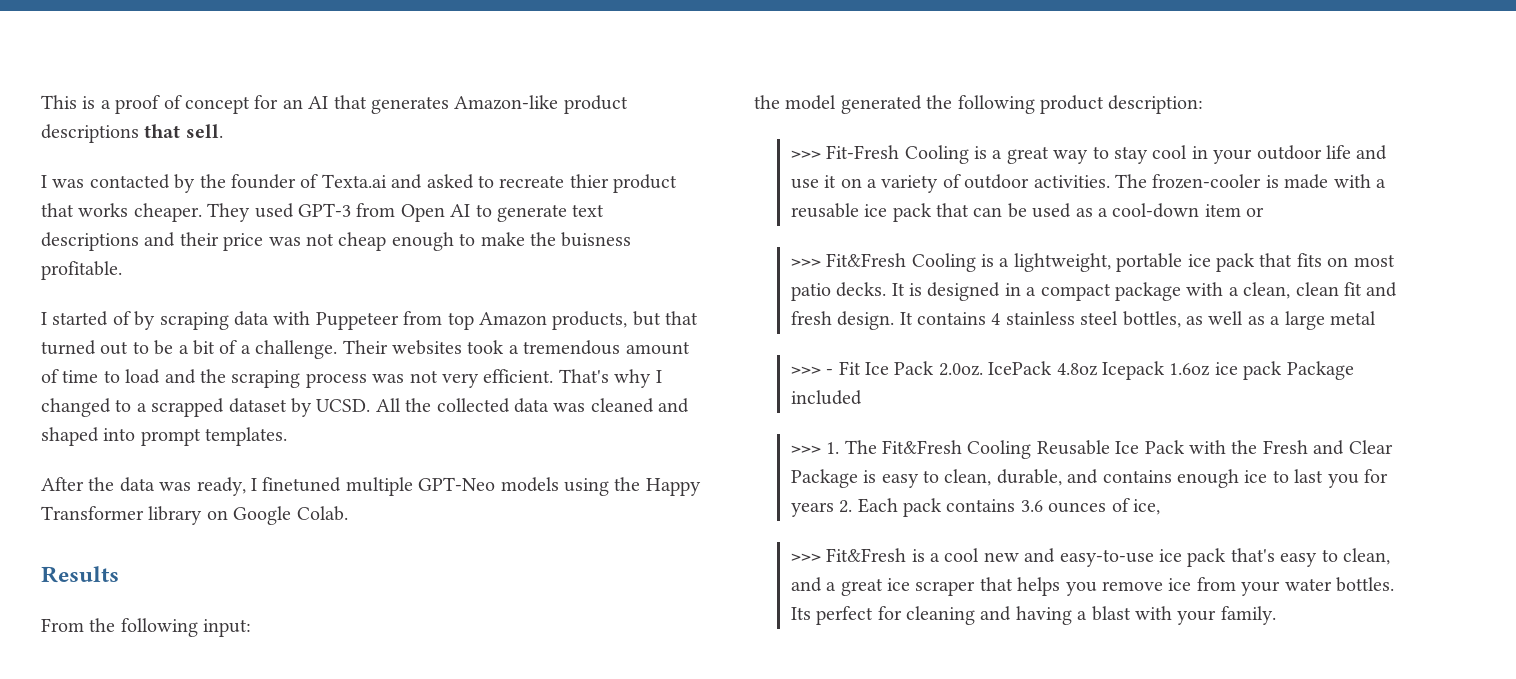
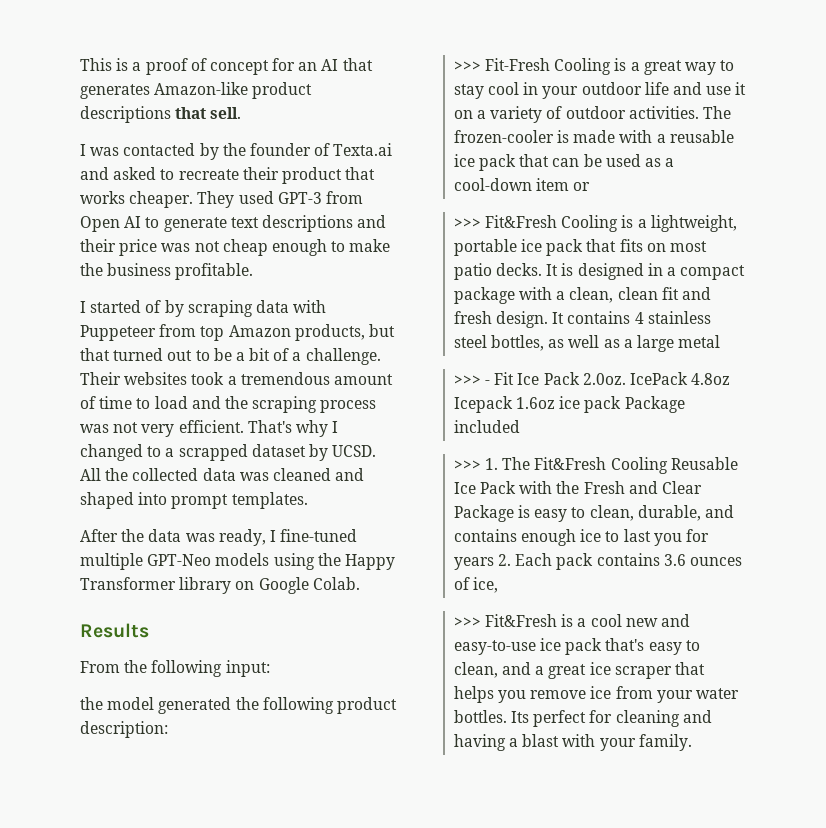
[569,174,609,188] thier -> [242,167,279,180] their
[561,232,632,247] buisness -> [107,263,172,276] business
[262,477,342,492] finetuned -> [280,529,358,542] fine-tuned

